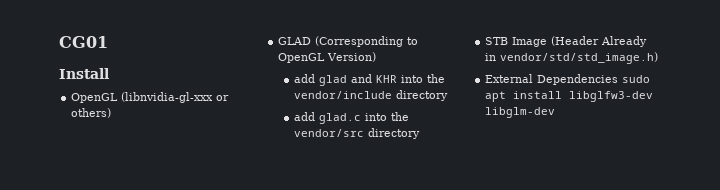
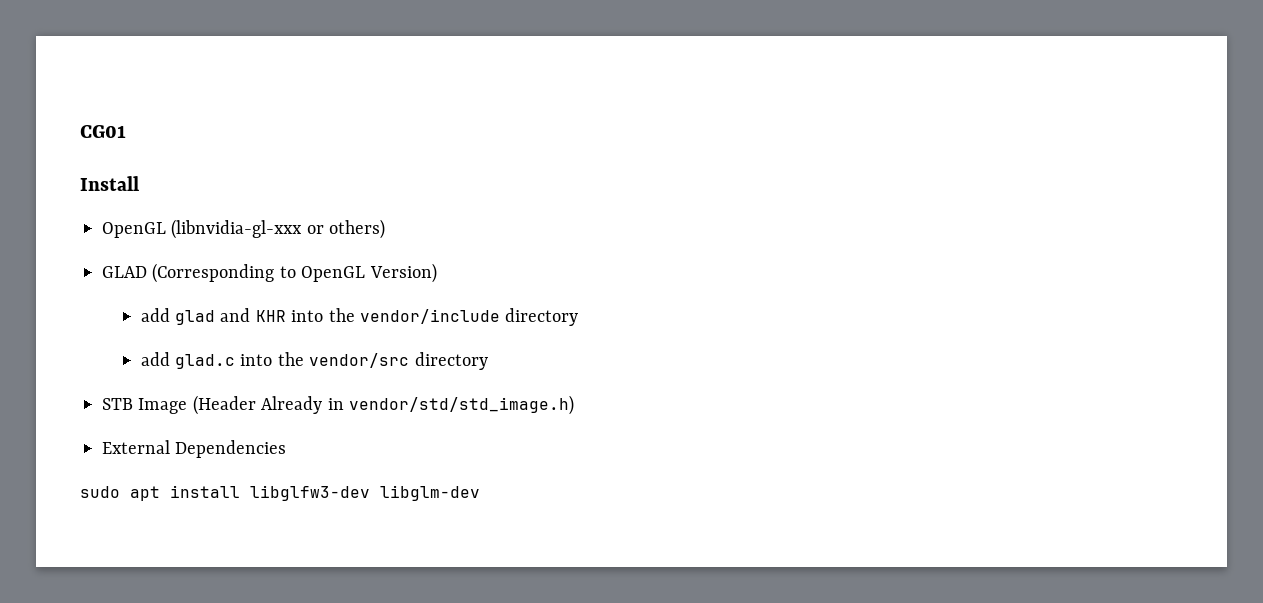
(619, 79) none -> (287, 449) //

